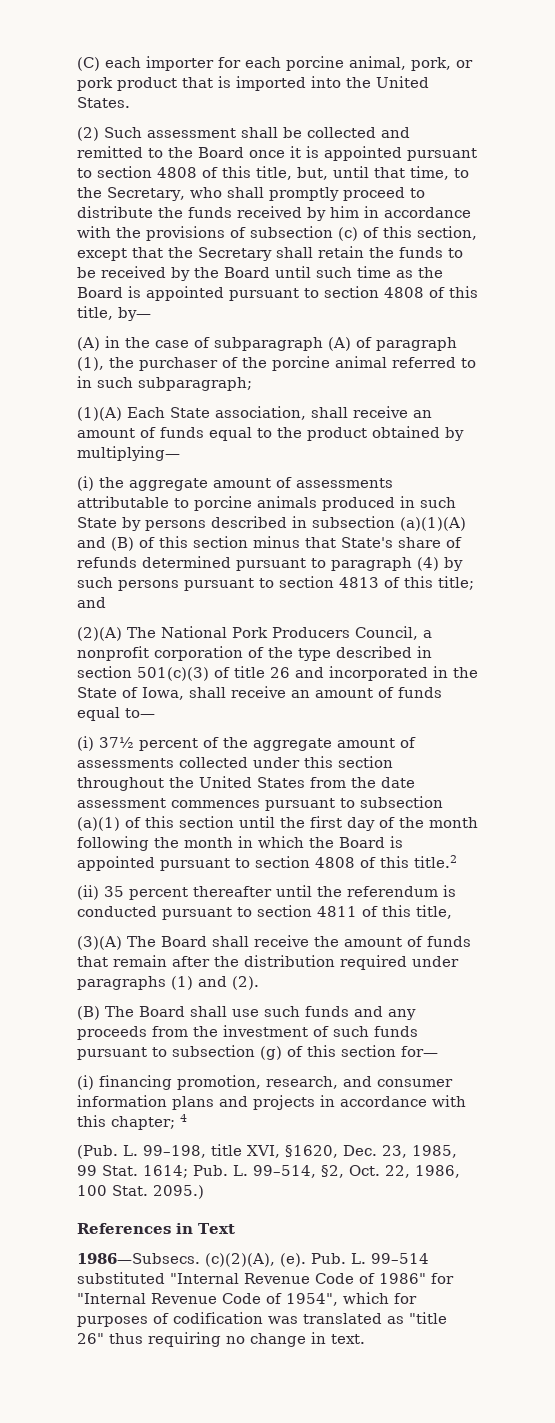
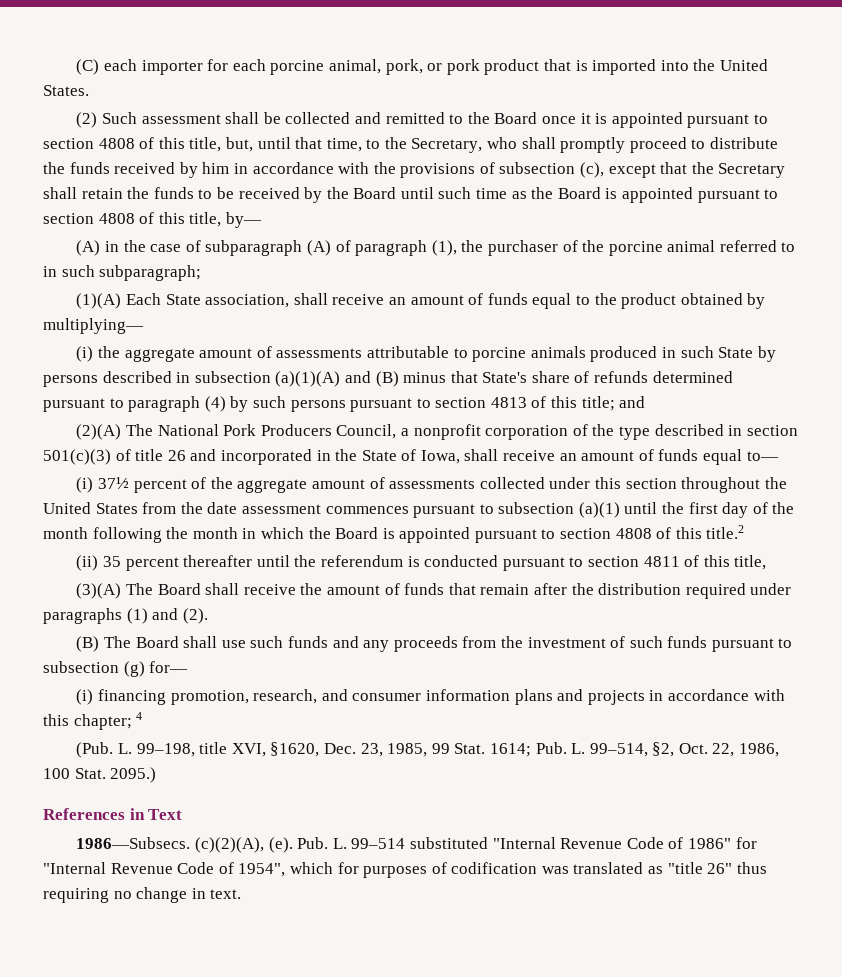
[338,226,477,241] (c) of this section, -> [580,162,605,178] (c),
[139,536,248,548] of this section -> (399, 379) none
[125,816,234,828] of this section -> (620, 510) none
[287,1045,396,1057] of this section -> (145, 669) none

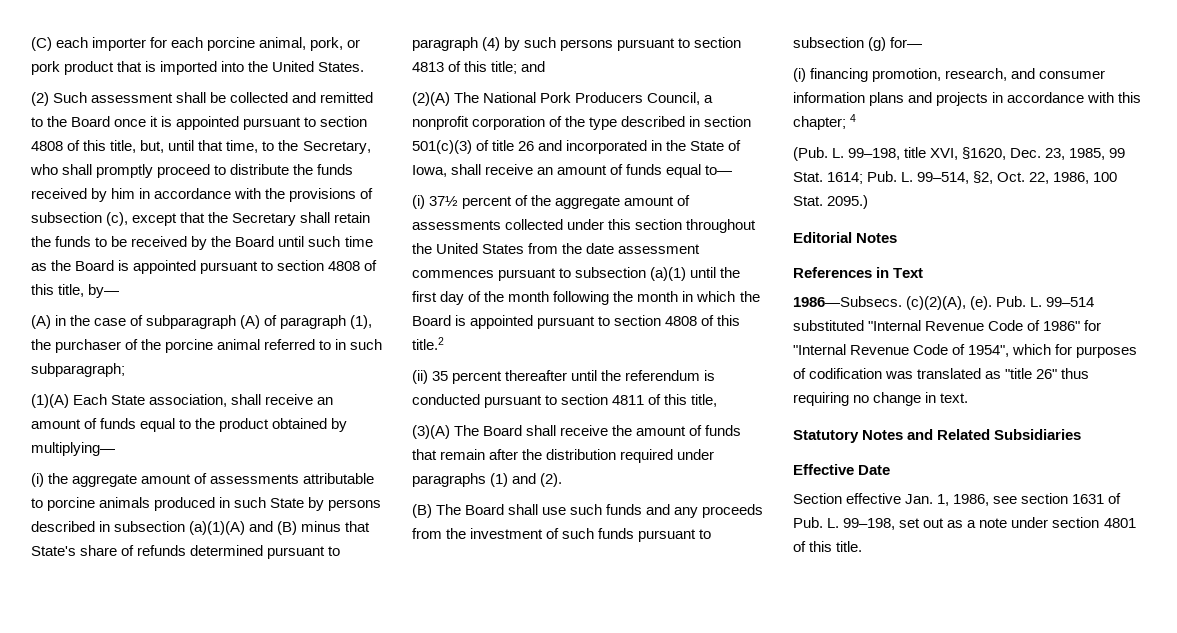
(157, 775) none -> [793,232,898,243] // Editorial Notes
(242, 894) none -> [793,429,1082,443] [793,464,891,475] [793,493,1122,506] [793,517,1136,530] [793,541,863,552] // Statutory Notes and Related Subsidiaries // Effective Date // Section effective Jan. 1, 1986, see section 1631 of Pub. L. 99–198, set out as a note under section 4801 of this title.

